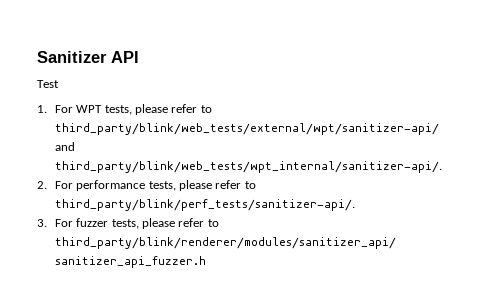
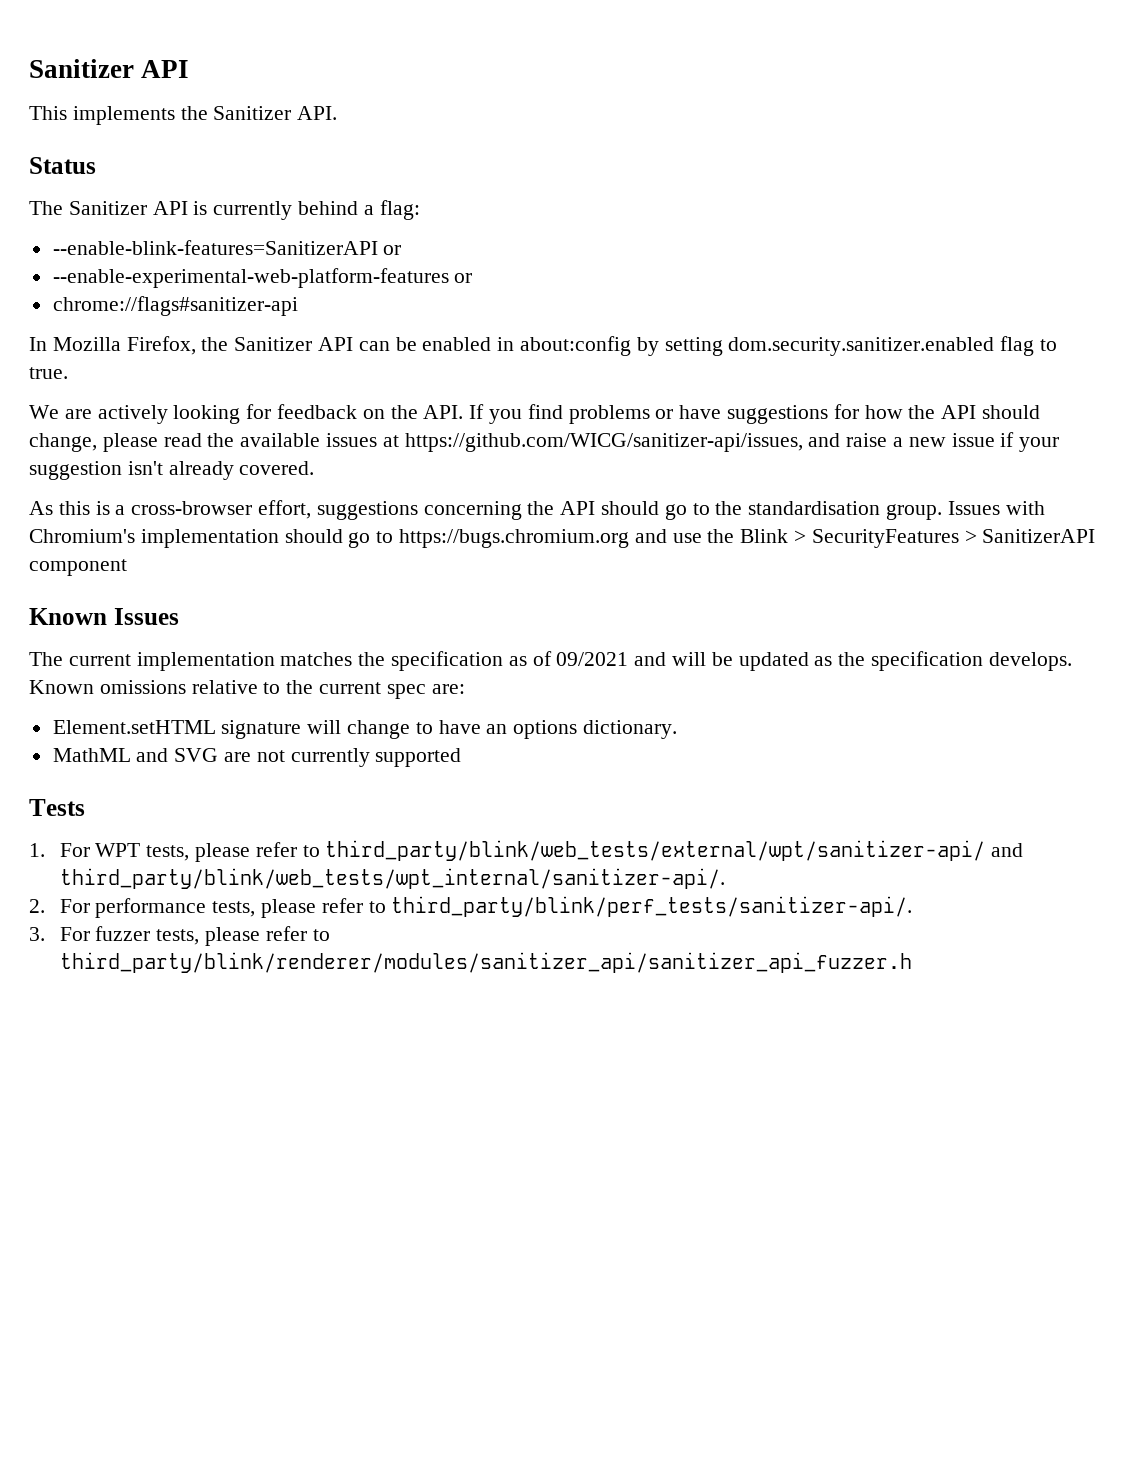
[37,80,59,88] Test -> [29,106,338,125] [29,157,96,174] [29,200,420,220] [52,240,402,255] [52,268,473,288] [52,296,298,316] [29,336,1058,356] [29,367,68,379] [29,404,1041,424] [29,432,1060,452] [29,461,315,480] [29,500,1045,520] [29,529,1096,548] [29,559,127,576] [29,608,179,625] [29,651,1072,671] [29,680,465,699] [52,720,678,739] [52,748,462,767] [29,799,85,816] This implements the Sanitizer API. // Status // The Sanitizer API is currently behind a flag: // --enable-blink-features=SanitizerAPI or // --enable-experimental-web-platform-features or // chrome://flags#sanitizer-api // In Mozilla Firefox, the Sanitizer API can be enabled in about:config by setting dom.security.sanitizer.enabled flag to true. // We are actively looking for feedback on the API. If you find problems or have suggestions for how the API should change, please read the available issues at https://github.com/WICG/sanitizer-api/issues, and raise a new issue if your suggestion isn't already covered. // As this is a cross-browser effort, suggestions concerning the API should go to the standardisation group. Issues with Chromium's implementation should go to https://bugs.chromium.org and use the Blink > SecurityFeatures > SanitizerAPI component // Known Issues // The current implementation matches the specification as of 09/2021 and will be updated as the specification develops. Known omissions relative to the current spec are: // Element.setHTML signature will change to have an options dictionary. // MathML and SVG are not currently supported // Tests

